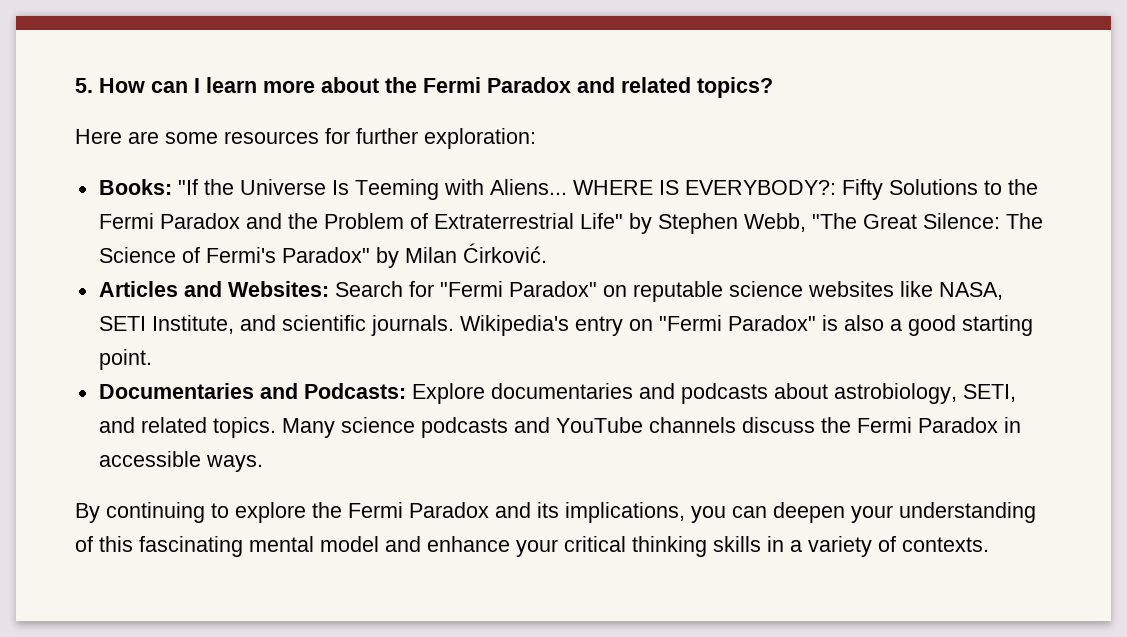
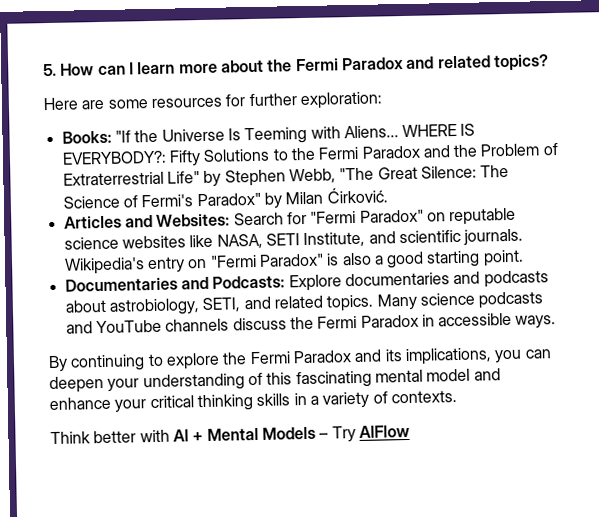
(989, 544) none -> [50,424,410,445] // Think better with AI + Mental Models – Try AIFlow

